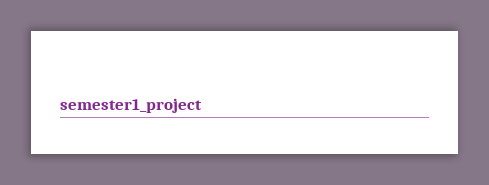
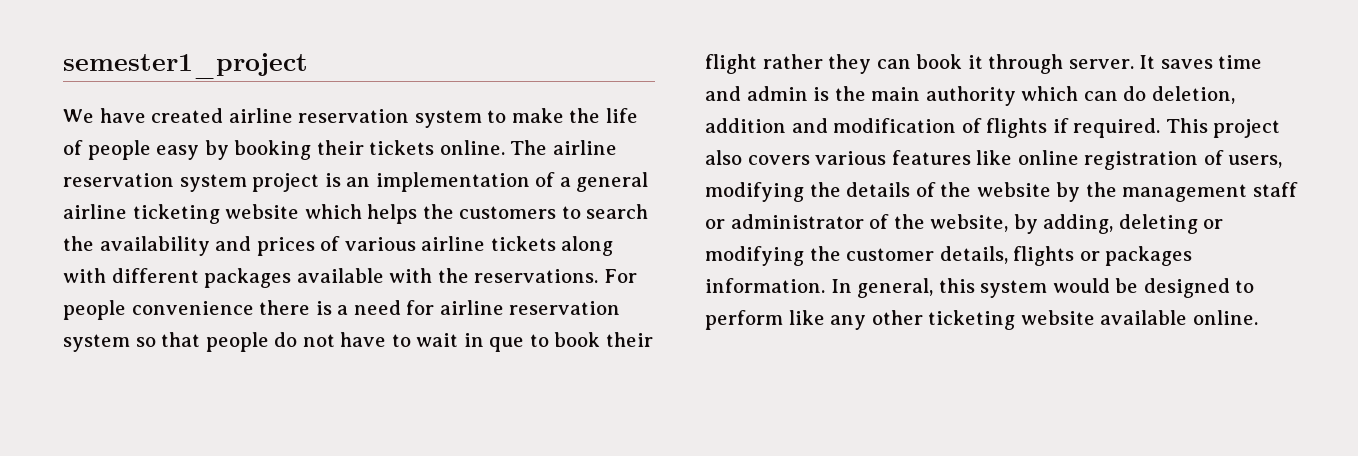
(202, 105) none -> [63,108,638,128] [63,140,617,160] [63,172,649,192] [63,204,649,224] [63,236,614,256] [63,268,637,288] [63,300,621,320] [63,332,653,352] [705,54,1263,74] [705,86,1235,106] [705,118,1281,138] [705,150,1283,170] [705,182,1298,202] [705,214,1224,234] [705,246,1193,266] [705,278,1255,298] [705,310,1258,330] // We have created airline reservation system to make the life of people easy by booking their tickets online. The airline reservation system project is an implementation of a general airline ticketing website which helps the customers to search the availability and prices of various airline tickets along with different packages available with the reservations. For people convenience there is a need for airline reservation system so that people do not have to wait in que to book their flight rather they can book it through server. It saves time and admin is the main authority which can do deletion, addition and modification of flights if required. This project also covers various features like online registration of users, modifying the details of the website by the management staff or administrator of the website, by adding, deleting or modifying the customer details, flights or packages information. In general, this system would be designed to perform like any other ticketing website available online.

